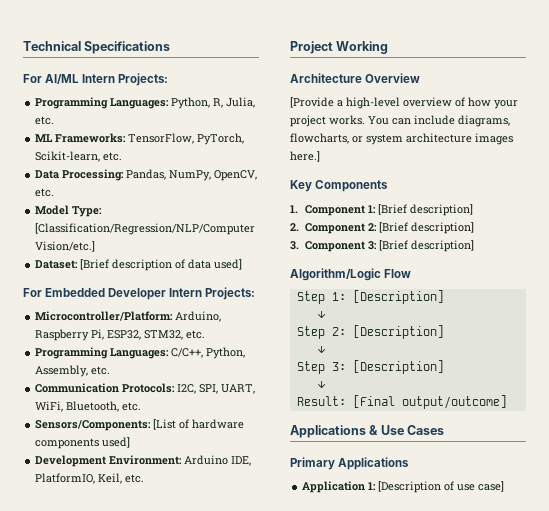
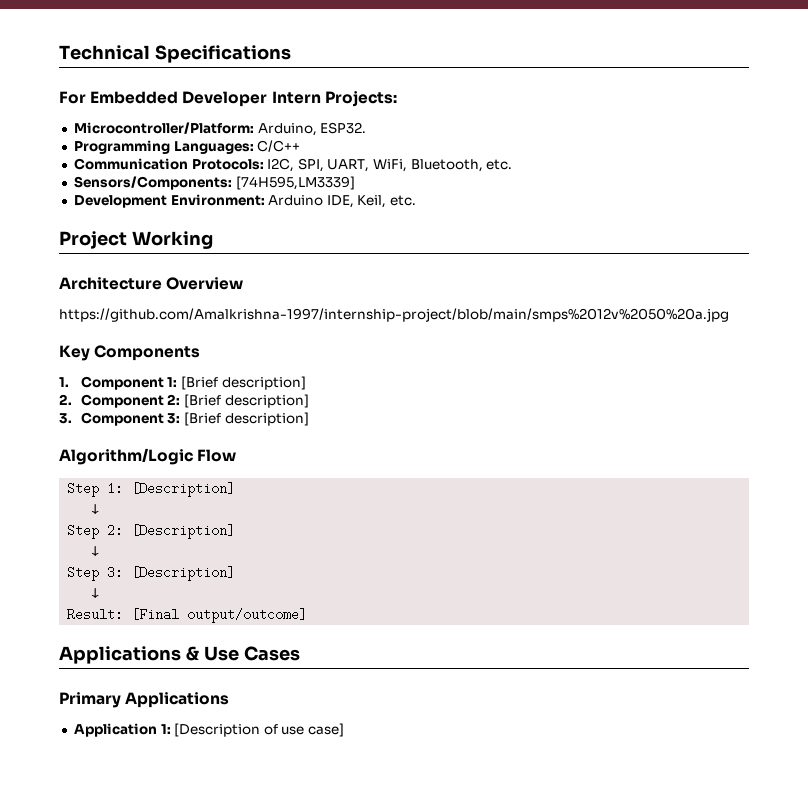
[23,73,169,86] [35,97,256,109] [35,116,55,125] [35,133,245,145] [35,151,123,162] [35,169,258,181] [35,188,55,197] [35,205,103,217] [35,223,256,235] [35,241,96,252] [35,259,243,271] // For AI/ML Intern Projects: // Programming Languages: Python, R, Julia, etc. // ML Frameworks: TensorFlow, PyTorch, Scikit-learn, etc. // Data Processing: Pandas, NumPy, OpenCV, etc. // Model Type: [Classification/Regression/NLP/Computer Vision/etc.] // Dataset: [Brief description of data used] -> (291, 54) none
[35,329,206,341] [35,347,246,359] [35,365,111,377] Raspberry Pi, ESP32, STM32, etc. // Programming Languages: C/C++, Python, Assembly, etc. -> [320,122,367,134] [73,140,301,154] ESP32. // Programming Languages: C/C++
[153,419,245,430] [35,437,131,449] [List of hardware components used] -> [235,176,355,190] [74H595,LM3339]
[35,473,96,484] PlatformIO, -> (354, 201) none
[290,97,518,109] [290,115,510,127] [290,133,513,145] [290,151,320,162] [Provide a high-level overview of how your project works. You can include diagrams, flowcharts, or system architecture images here.] -> [59,308,729,322] https://github.com/Amalkrishna-1997/internship-project/blob/main/smps%2012v%2050%20a.jpg

